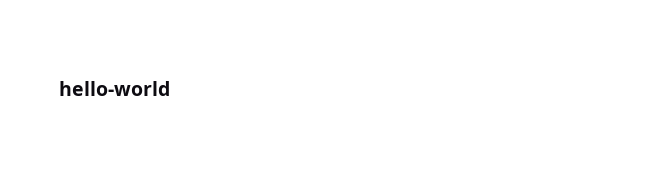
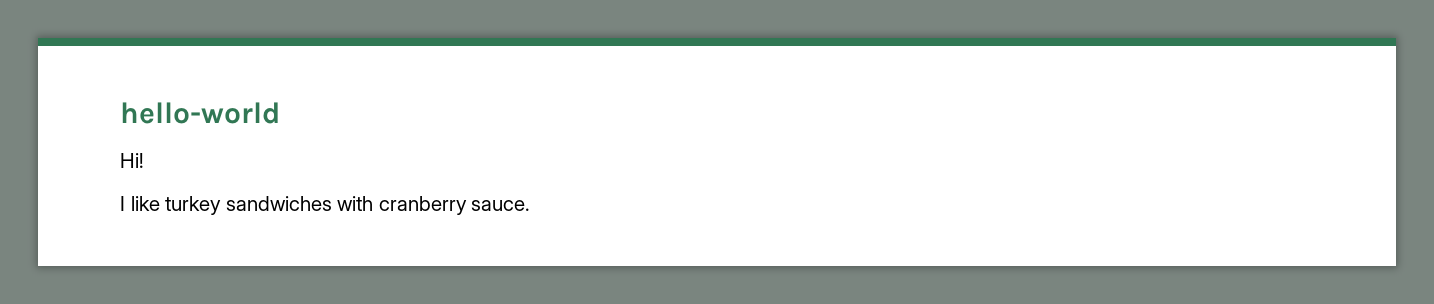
(170, 88) none -> [120,153,144,168] [120,196,531,215] // Hi! // I like turkey sandwiches with cranberry sauce.

